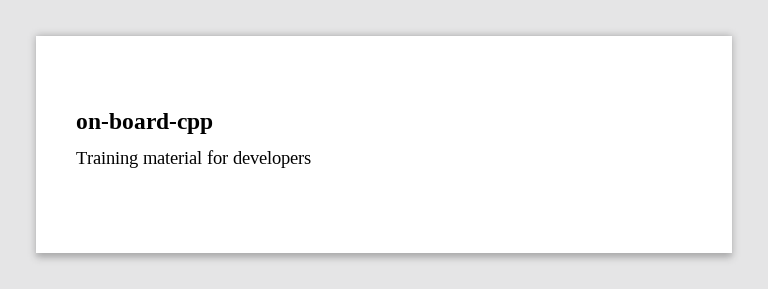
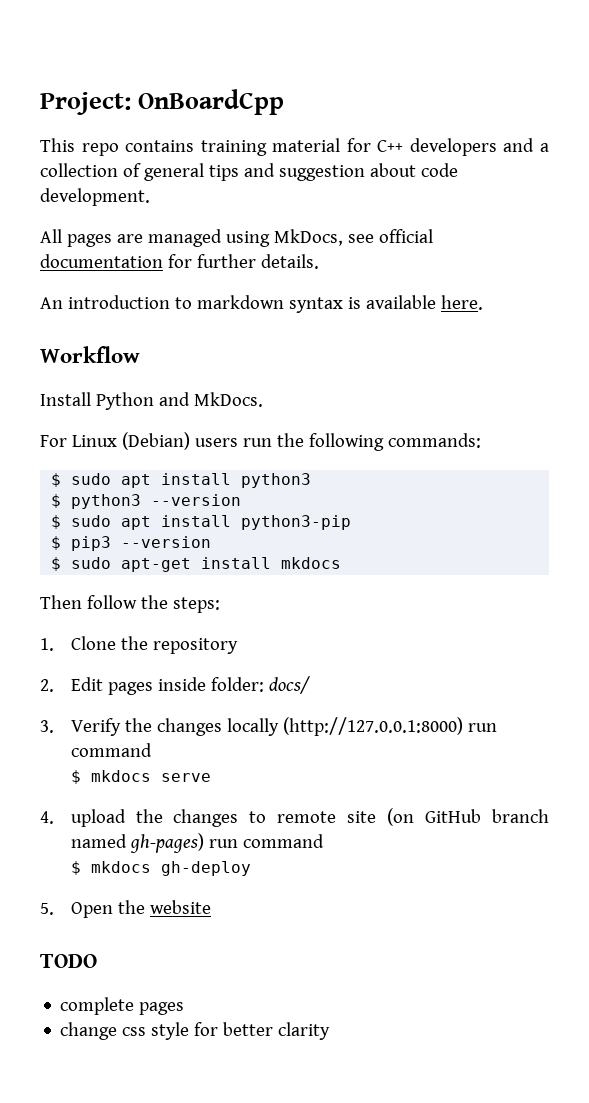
[76,113,213,134] [76,150,311,168] on-board-cpp // Training material for developers -> [40,89,285,115] [40,138,549,156] [40,163,458,181] [40,188,150,206] [40,229,433,247] [40,254,319,269] [40,295,483,313] [40,346,140,363] [40,392,263,410] [40,432,481,451] [51,473,312,488] [51,494,242,509] [51,515,352,530] [51,536,212,551] [51,557,342,572] [40,595,220,613] [40,636,238,654] [40,676,310,695] [40,717,497,736] [70,743,152,757] [70,770,211,784] [40,808,550,827] [70,833,324,853] [70,861,251,876] [40,900,211,918] [40,954,97,968] [60,997,185,1015] [60,1022,331,1040] Project: OnBoardCpp // This repo contains training material for C++ developers and a collection of general tips and suggestion about code development. // All pages are managed using MkDocs, see official documentation for further details. // An introduction to markdown syntax is available here. // Workflow // Install Python and MkDocs. // For Linux (Debian) users run the following commands: // $ sudo apt install python3 // $ python3 --version // $ sudo apt install python3-pip // $ pip3 --version // $ sudo apt-get install mkdocs // Then follow the steps: // 1. Clone the repository // 2. Edit pages inside folder: docs/ // 3. Verify the changes locally (http://127.0.0.1:8000) run command // $ mkdocs serve // 4. upload the changes to remote site (on GitHub branch named gh-pages) run command // $ mkdocs gh-deploy // 5. Open the website // TODO // complete pages // change css style for better clarity

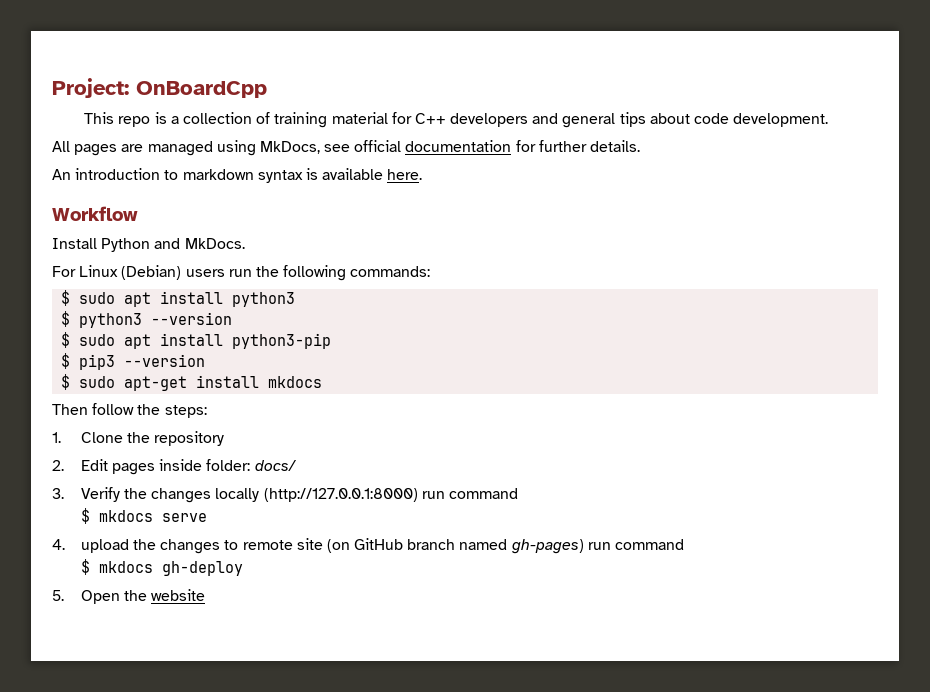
[125,140,195,152] contains -> [154,112,271,124] is a collection of
[539,143,549,152] [40,163,365,181] a collection of general tips and suggestion -> [562,112,646,128] general tips
[40,954,97,968] [60,997,185,1015] [60,1022,331,1040] // TODO // complete pages // change css style for better clarity -> (206, 595) none

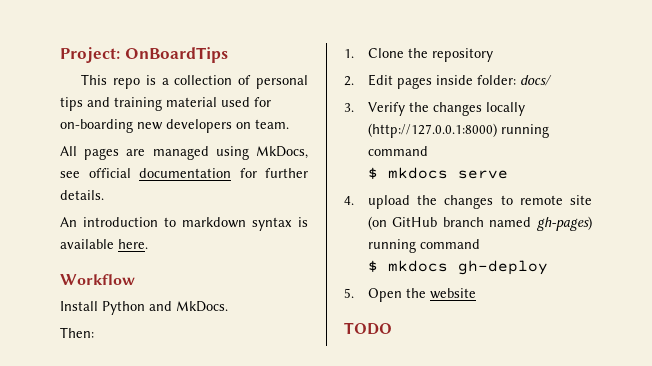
[136,81,267,98] OnBoardCpp -> [124,47,228,63] OnBoardTips
[274,112,829,128] training material for C++ developers and general tips about code development. -> [255,75,308,89] [60,97,271,111] [60,119,289,133] personal tips and training material used for on-boarding new developers on team.
[52,265,431,281] [61,290,296,307] [61,311,233,328] [61,332,332,349] [61,353,206,370] [61,374,323,391] [52,403,207,418] For Linux (Debian) users run the following commands: // $ sudo apt install python3 // $ python3 --version // $ sudo apt install python3-pip // $ pip3 --version // $ sudo apt-get install mkdocs // Then follow the steps: -> [60,327,94,338] Then:
[421,491,445,499] run -> [500,124,549,138] running
[587,542,611,550] run -> [367,239,416,253] running
(206, 595) none -> [344,322,392,335] // TODO

